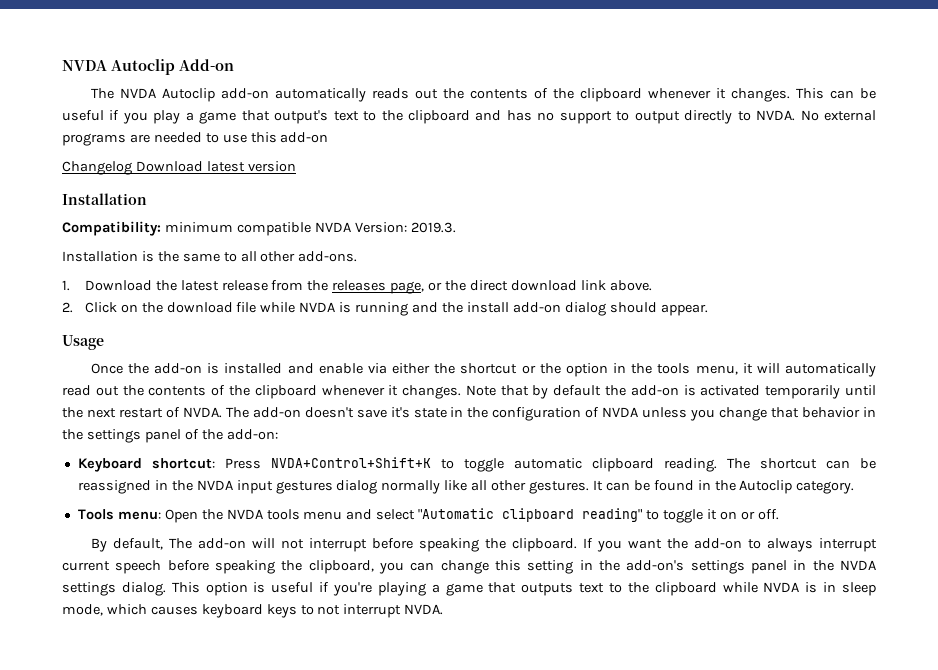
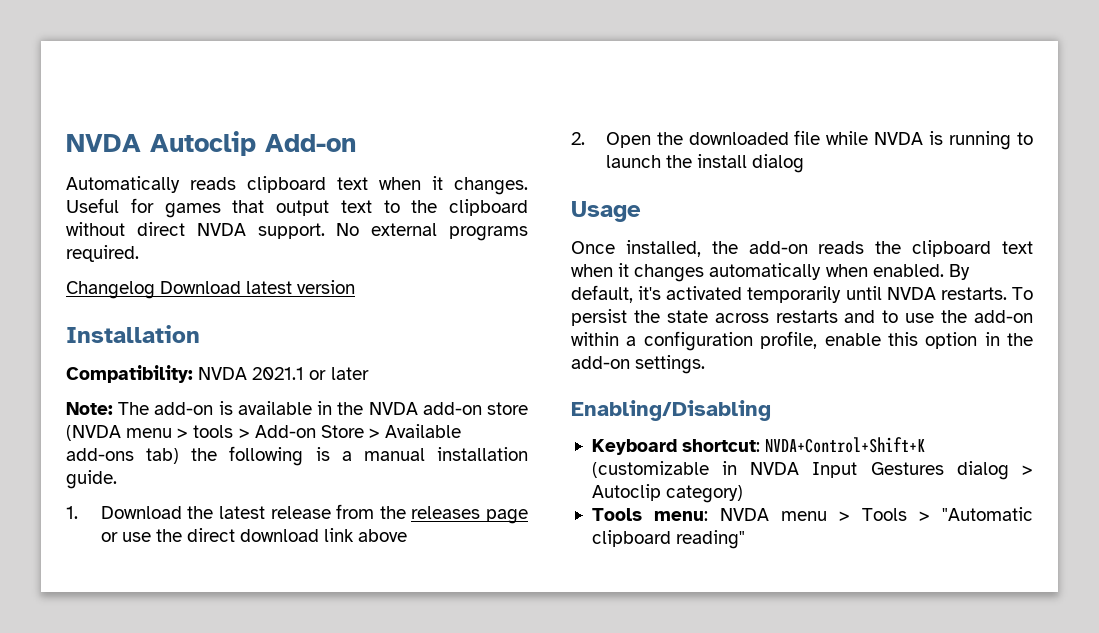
[90,88,876,102] [62,110,877,124] [62,132,329,146] The NVDA Autoclip add-on automatically reads out the contents of the clipboard whenever it changes. This can be useful if you play a game that output's text to the clipboard and has no support to output directly to NVDA. No external programs are needed to use this add-on -> [66,176,528,195] [66,198,528,218] [66,222,528,241] [66,245,139,262] Automatically reads clipboard text when it changes. Useful for games that output text to the clipboard without direct NVDA support. No external programs required.
[164,222,456,236] [62,251,358,262] minimum compatible NVDA Version: 2019.3. // Installation is the same to all other add-ons. -> [198,367,369,380] [66,401,528,415] [66,424,462,441] [66,446,528,466] [66,470,117,489] NVDA 2021.1 or later // Note: The add-on is available in the NVDA add-on store (NVDA menu > tools > Add-on Store > Available add-ons tab) the following is a manual installation guide.
[390,281,443,294] page, or -> [486,509,528,524] [100,532,151,542] page or use
[609,280,652,291] above. -> [358,529,408,542] above
[84,302,233,313] Click on the download -> [605,132,789,148] Open the downloaded
[412,302,439,313] and -> [1016,132,1033,145] [605,155,661,168] to launch
[512,302,708,316] add-on dialog should appear. -> [752,154,805,173] dialog
[127,363,876,377] [62,385,876,399] [62,407,877,421] [62,429,278,443] [77,457,876,472] [77,480,855,494] [77,508,779,523] [90,538,877,552] [62,560,877,574] [62,582,877,596] [62,604,444,618] the add-on is installed and enable via either the shortcut or the option in the tools menu, it will automatically read out the contents of the clipboard whenever it changes. Note that by default the add-on is activated temporarily until the next restart of NVDA. The add-on doesn't save it's state in the configuration of NVDA unless you change that behavior in the settings panel of the add-on: // Keyboard shortcut: Press NVDA+Control+Shift+K to toggle automatic clipboard reading. The shortcut can be reassigned in the NVDA input gestures dialog normally like all other gestures. It can be found in the Autoclip category. // Tools menu: Open the NVDA tools menu and select "Automatic clipboard reading" to toggle it on or off. // By default, The add-on will not interrupt before speaking the clipboard. If you want the add-on to always interrupt current speech before speaking the clipboard, you can change this setting in the add-on's settings panel in the NVDA settings dialog. This option is useful if you're playing a game that outputs text to the clipboard while NVDA is in sleep mode, which causes keyboard keys to not interrupt NVDA. -> [625,240,1033,257] [571,263,970,282] [571,285,1033,303] [571,309,1033,326] [571,331,1033,351] [571,355,706,374] [571,400,771,421] [591,437,926,455] [591,461,1033,480] [591,484,744,503] [591,507,1033,521] [591,530,746,549] installed, the add-on reads the clipboard text when it changes automatically when enabled. By default, it's activated temporarily until NVDA restarts. To persist the state across restarts and to use the add-on within a configuration profile, enable this option in the add-on settings. // Enabling/Disabling // Keyboard shortcut: NVDA+Control+Shift+K (customizable in NVDA Input Gestures dialog > Autoclip category) // Tools menu: NVDA menu > Tools > "Automatic clipboard reading"

